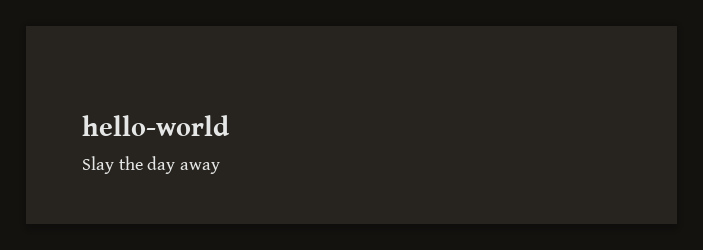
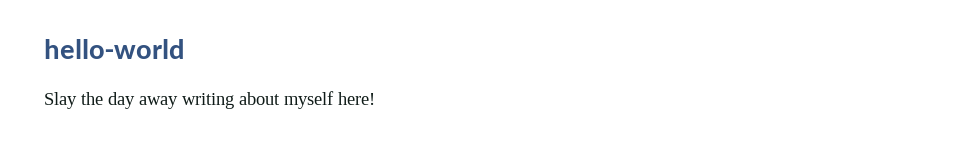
(221, 168) none -> [182,91,375,109] writing about myself here!

